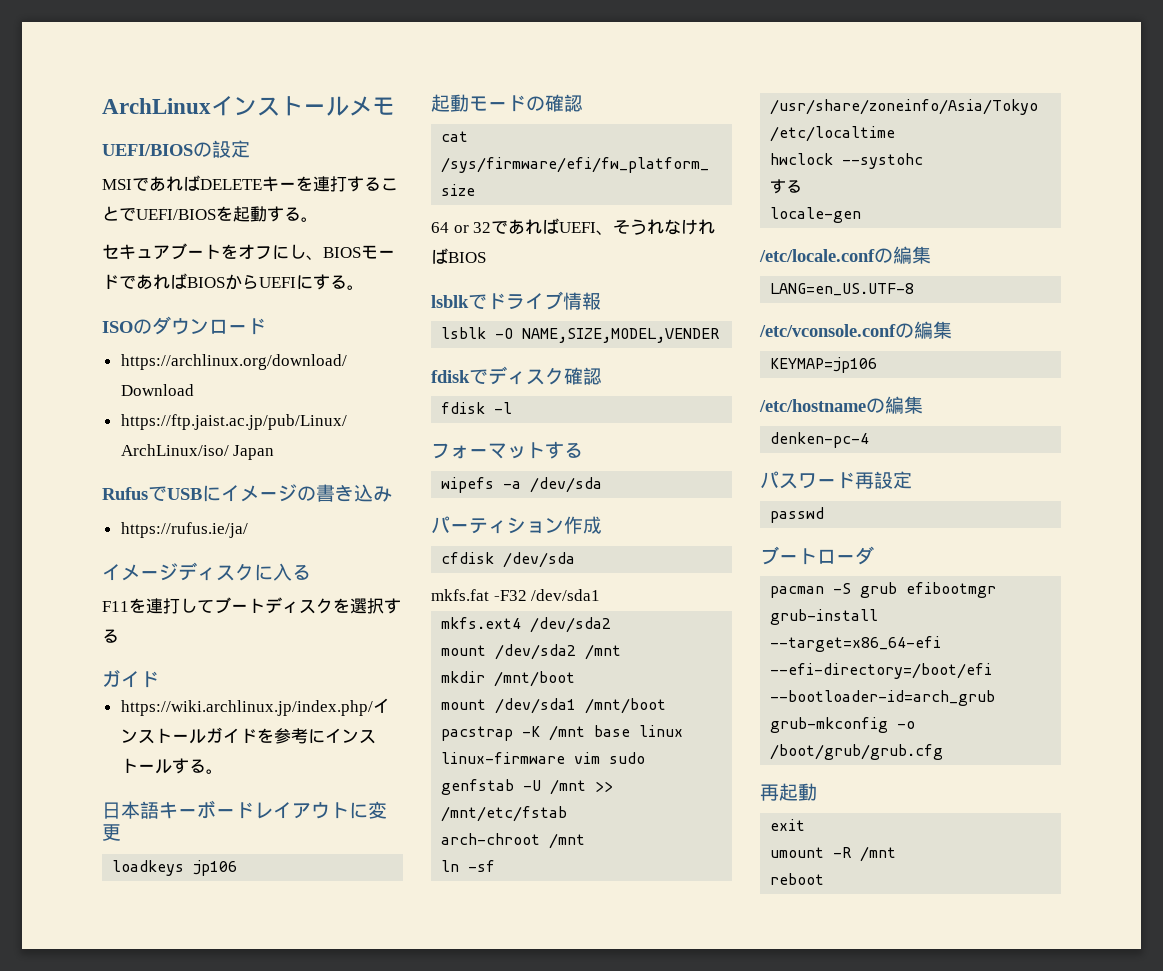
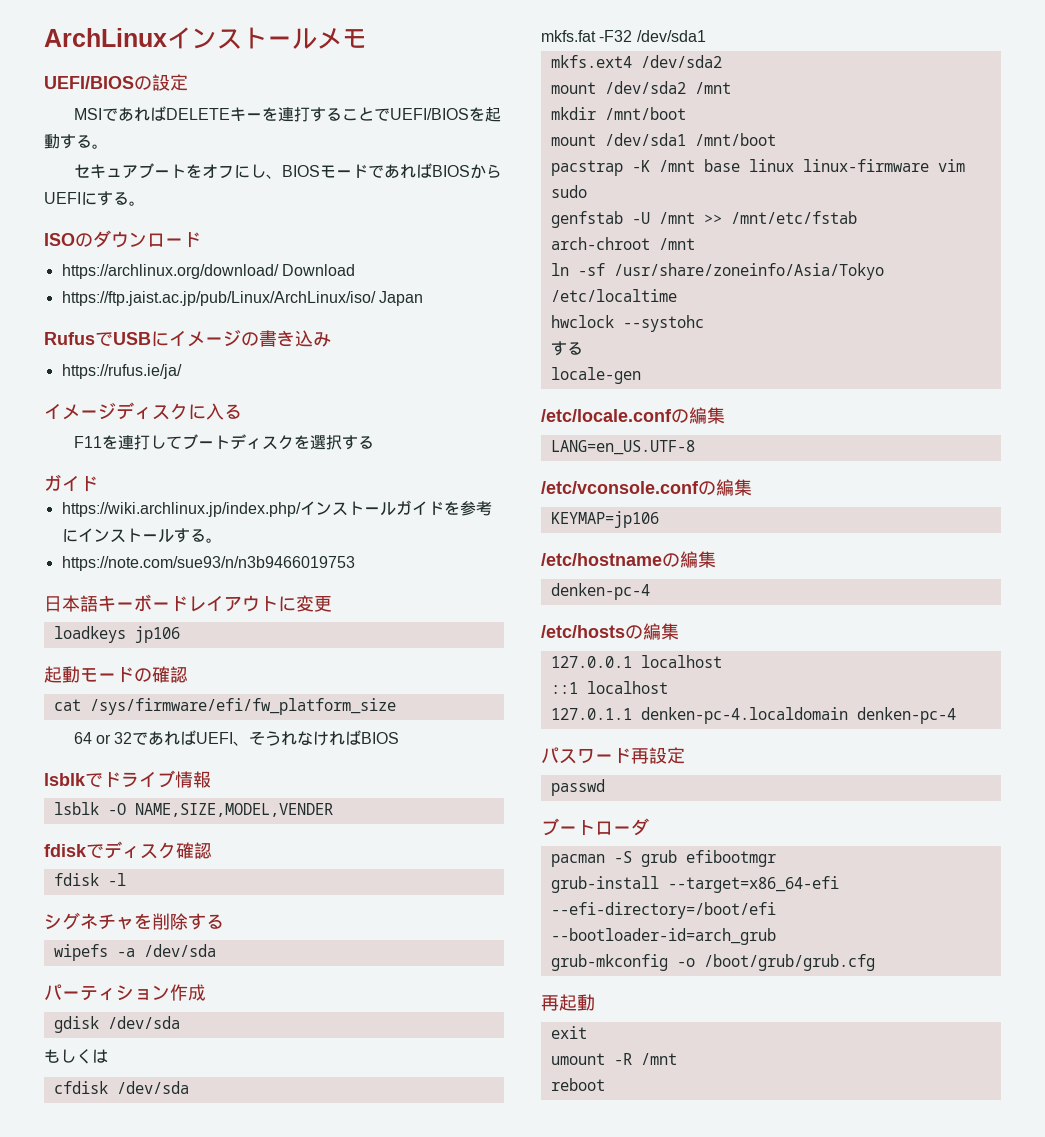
(223, 771) none -> [61,556,355,571] // https://note.com/sue93/n/n3b9466019753
[431,442,545,459] フォーマット -> [44,912,188,930] シグネチャを削除
(602, 525) none -> [53,1016,180,1033] [44,1049,108,1064] // gdisk /dev/sda // もしくは
(870, 440) none -> [541,623,679,640] [550,655,722,668] [550,681,668,694] [550,707,956,724] // /etc/hostsの編集 // 127.0.0.1 localhost // ::1 localhost // 127.0.1.1 denken-pc-4.localdomain denken-pc-4

